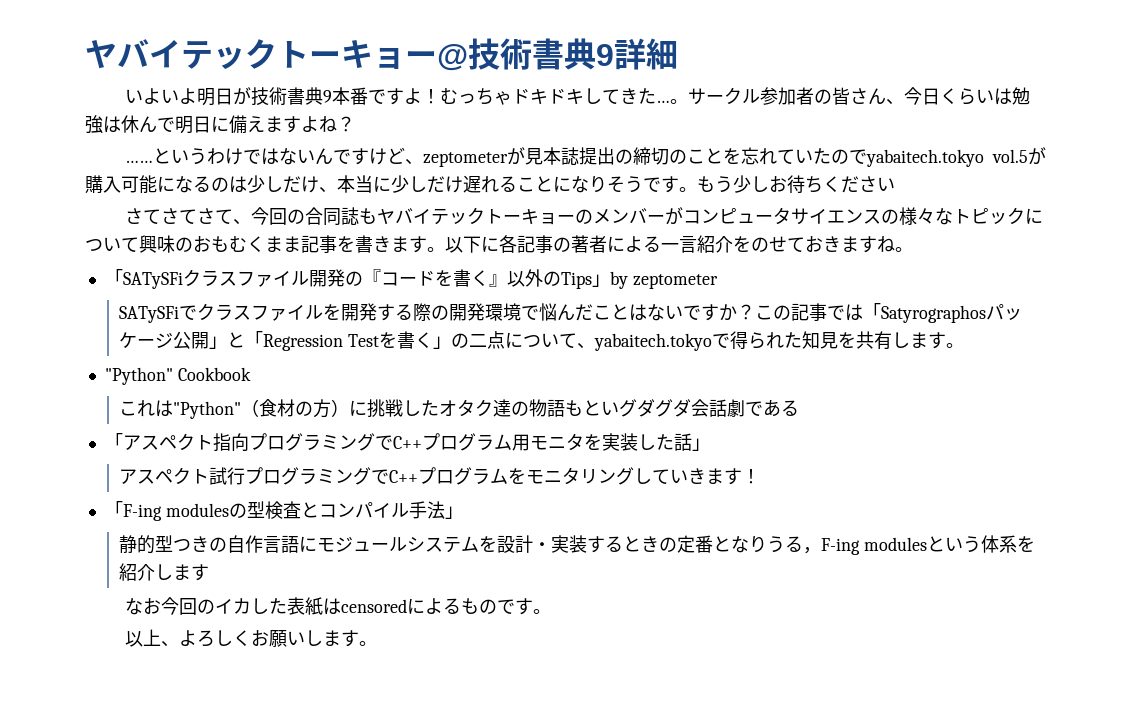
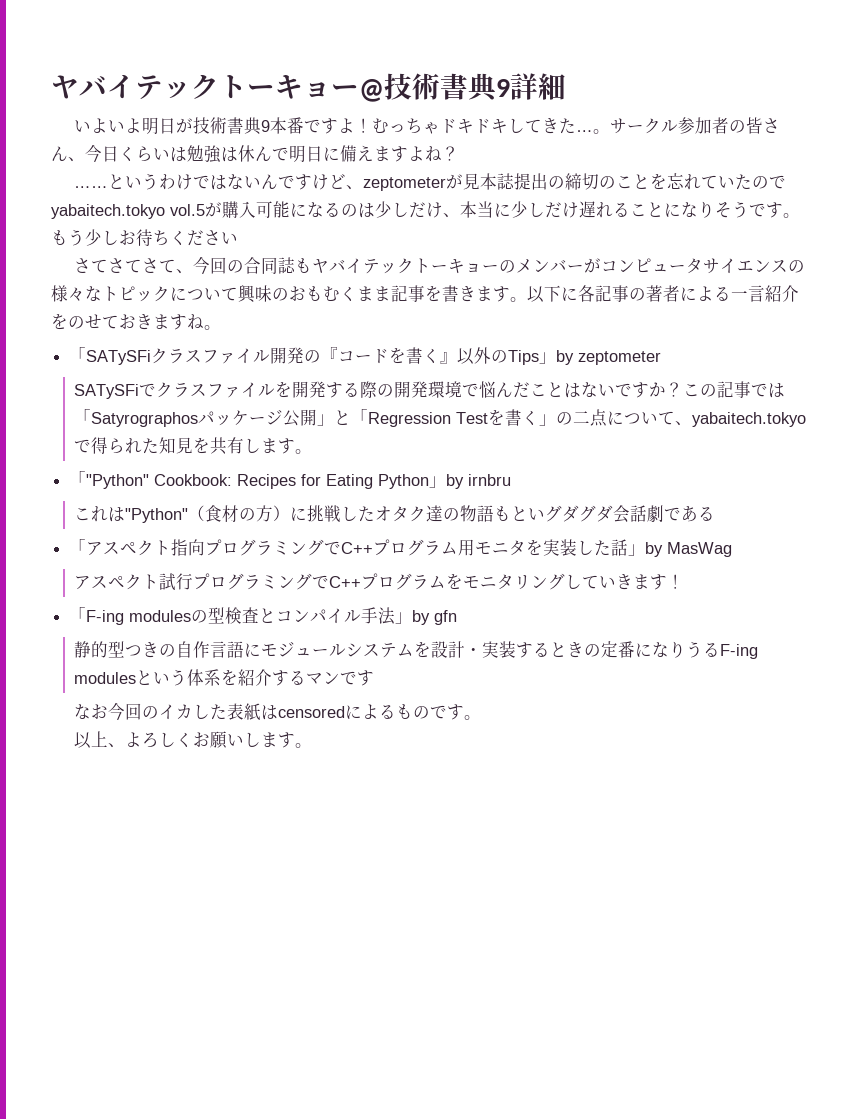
[104,367,251,385] "Python" Cookbook -> [69,471,512,489] 「"Python" Cookbook: Recipes for Eating Python」by irnbru
(710, 444) none -> [645,542,733,557] by MasWag
(463, 512) none -> [412,610,458,625] by gfn
[713,536,732,552] と -> [635,643,653,657] に
[803,547,822,554] ， -> (721, 649) none
[155,564,192,580] しま -> [272,670,358,686] するマンで

